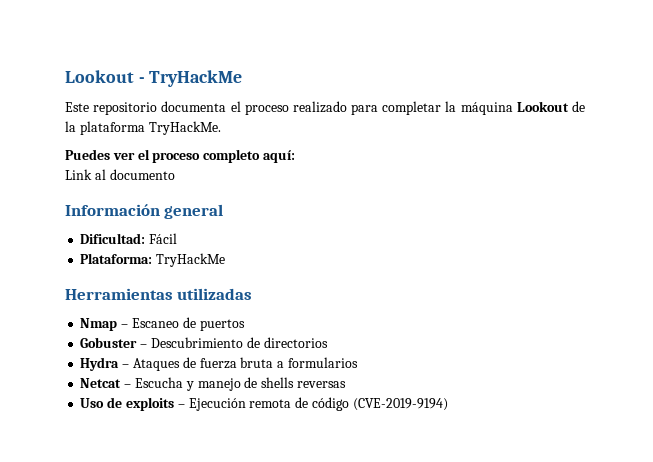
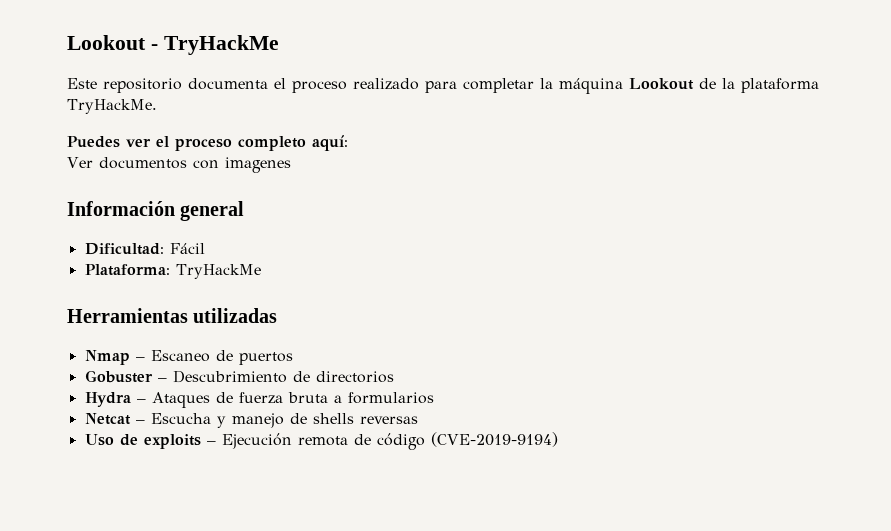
[65,169,175,180] Link al documento -> [67,157,291,173] Ver documentos con imagenes

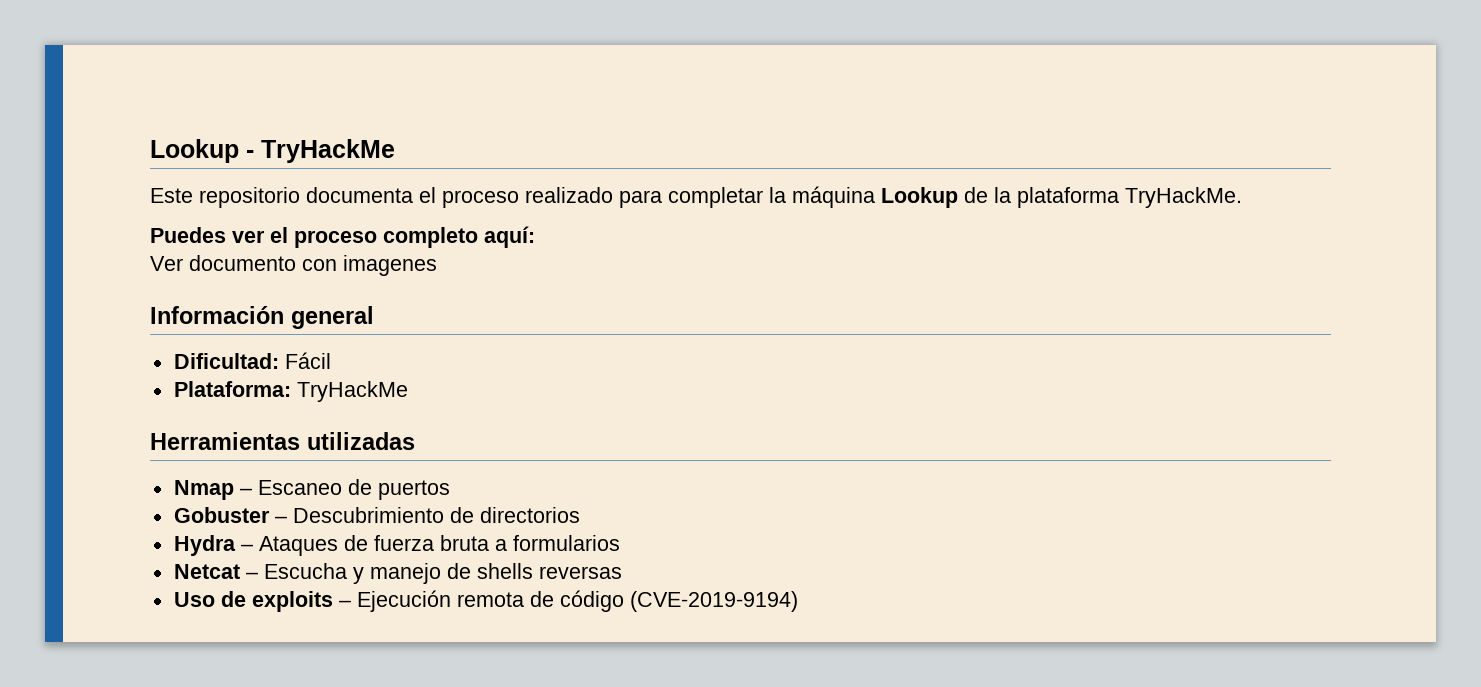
[67,35,146,50] Lookout -> [150,139,239,163] Lookup
[629,78,694,90] Lookout -> [881,187,958,208] Lookup
[98,157,187,169] documentos -> [189,255,296,271] documento

